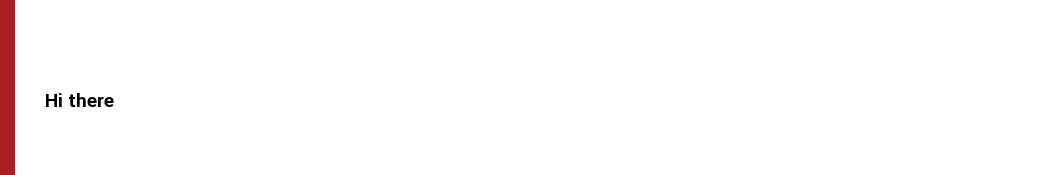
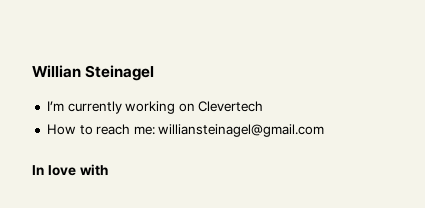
[45,93,115,107] Hi there -> [32,65,155,81] [46,101,264,114] [46,124,325,137] [32,164,108,176] Willian Steinagel // I’m currently working on Clevertech // How to reach me: williansteinagel@gmail.com // In love with

